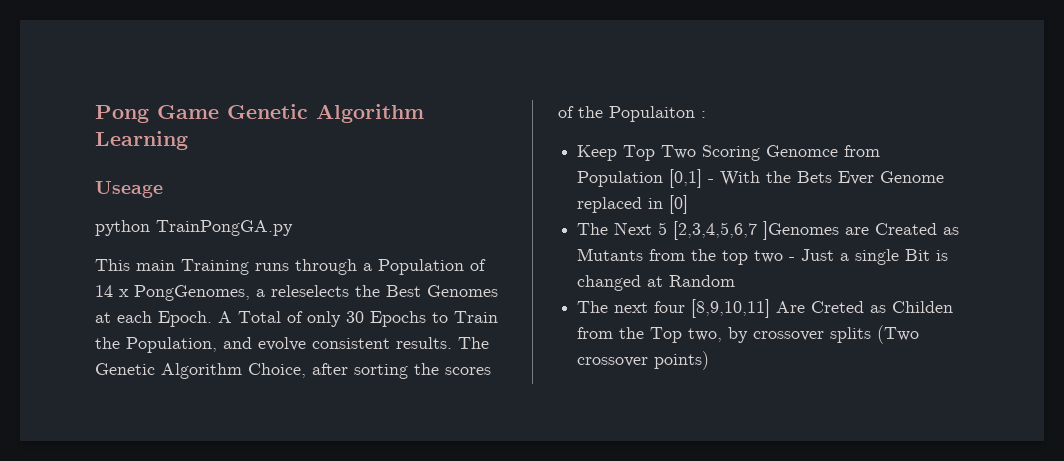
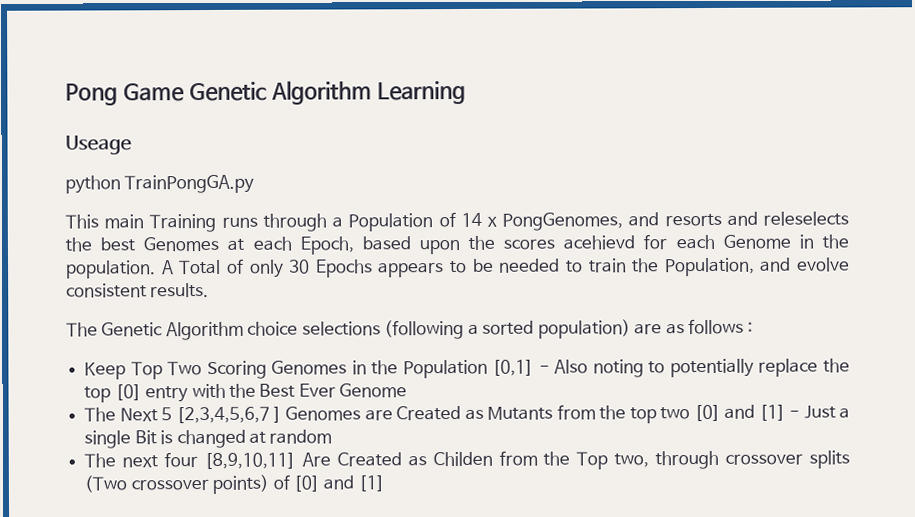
[256,289,265,297] a -> [628,211,758,227] and resorts and
[386,285,421,297] Best -> [100,237,136,252] best
[158,311,212,327] Epoch. -> [299,234,849,255] [66,260,156,279] Epoch, based upon the scores acehievd for each Genome in the population.
[432,311,498,323] to Train -> [378,258,627,278] appears to be needed to train
(452, 343) none -> (210, 290) //
[248,363,491,379] [558,106,695,122] Choice, after sorting the scores of the Populaiton -> [247,318,745,340] choice selections (following a sorted population) are as follows
[766,145,881,157] [577,169,833,188] Genomce from Population [0,1] - With the Bets -> [271,358,851,379] [84,383,296,403] Genomes in the Population [0,1] - Also noting to potentially replace the top [0] entry with the Best
[577,195,689,214] replaced in [0] -> (408, 390) none
[763,221,840,240] ]Genomes -> [273,406,362,423] ] Genomes
(784, 256) none -> [693,404,786,422] [0] and [1]
[669,275,736,287] Random -> [269,429,333,444] random
[811,301,865,313] Creted -> [336,452,402,467] Created
[728,327,749,343] by -> [655,450,720,470] through
(710, 360) none -> [272,474,385,492] of [0] and [1]

